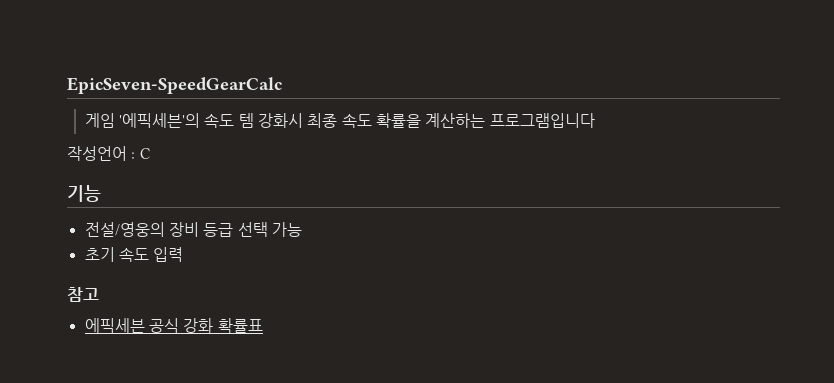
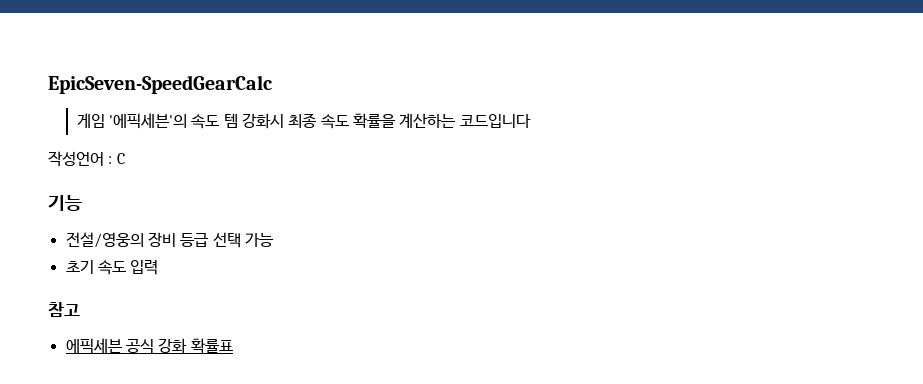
[489,113,595,128] 프로그램입니다 -> [459,114,531,128] 코드입니다

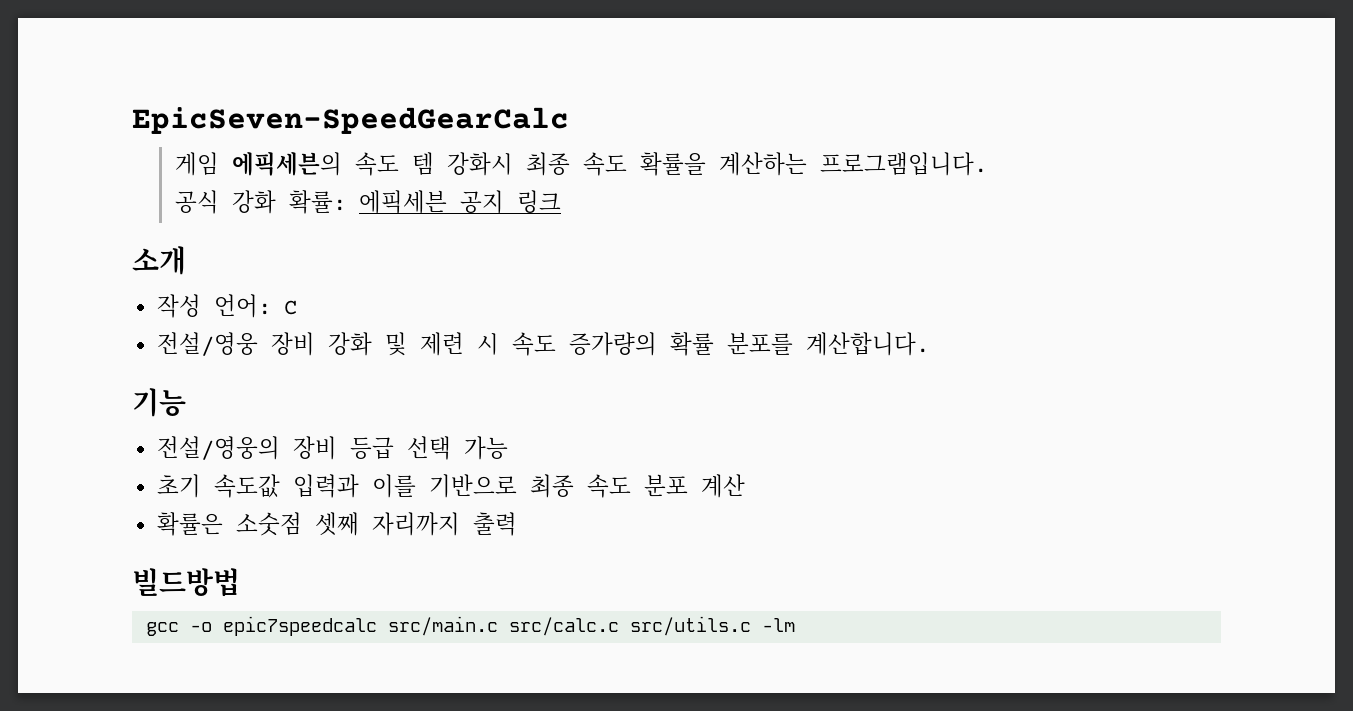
[109,113,188,129] '에픽세븐'의 -> [231,152,342,176] 에픽세븐의
[459,114,531,128] [48,151,125,167] 코드입니다 // 작성언어 : C -> [819,152,987,176] [174,190,561,214] [132,246,186,275] [156,294,297,318] [156,332,929,356] 프로그램입니다. // 공식 강화 확률: 에픽세븐 공지 링크 // 소개 // 작성 언어: C // 전설/영웅 장비 강화 및 제련 시 속도 증가량의 확률 분포를 계산합니다.
[97,260,159,275] [48,302,80,317] [65,338,233,354] 속도 입력 // 참고 // 에픽세븐 공식 강화 확률표 -> [213,474,745,498] [156,512,517,536] [132,568,240,597] [145,616,795,636] 속도값 입력과 이를 기반으로 최종 속도 분포 계산 // 확률은 소숫점 셋째 자리까지 출력 // 빌드방법 // gcc -o epic7speedcalc src/main.c src/calc.c src/utils.c -lm

